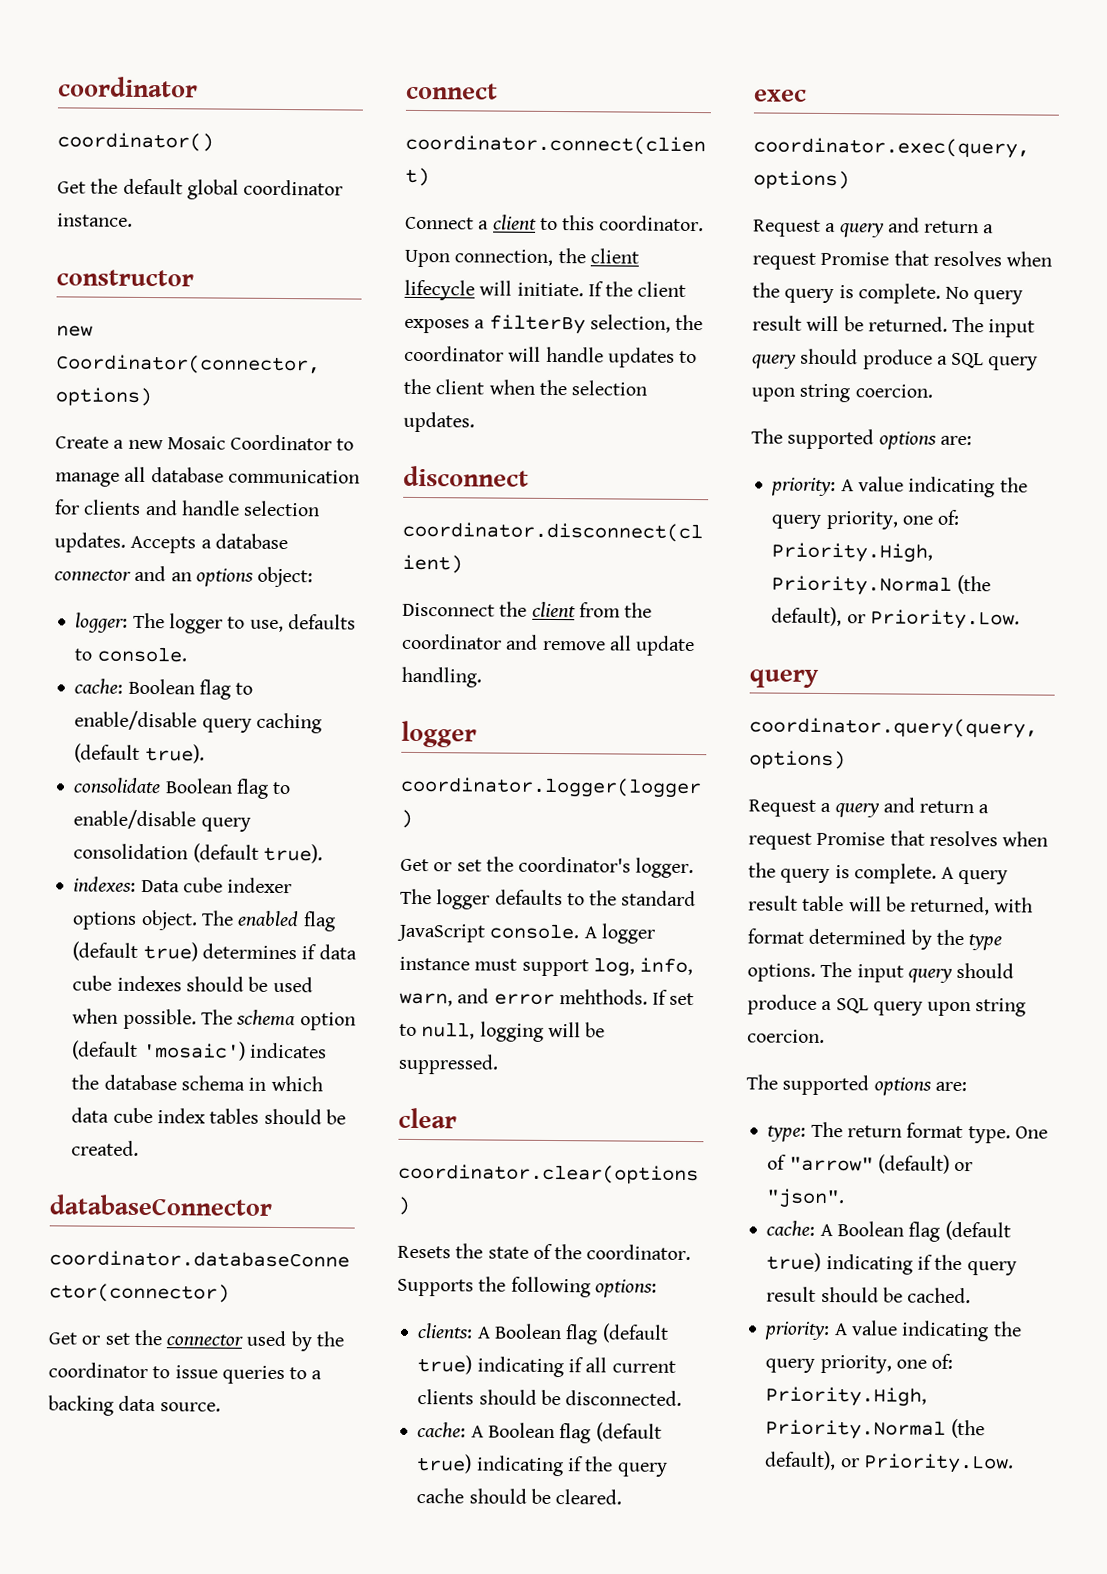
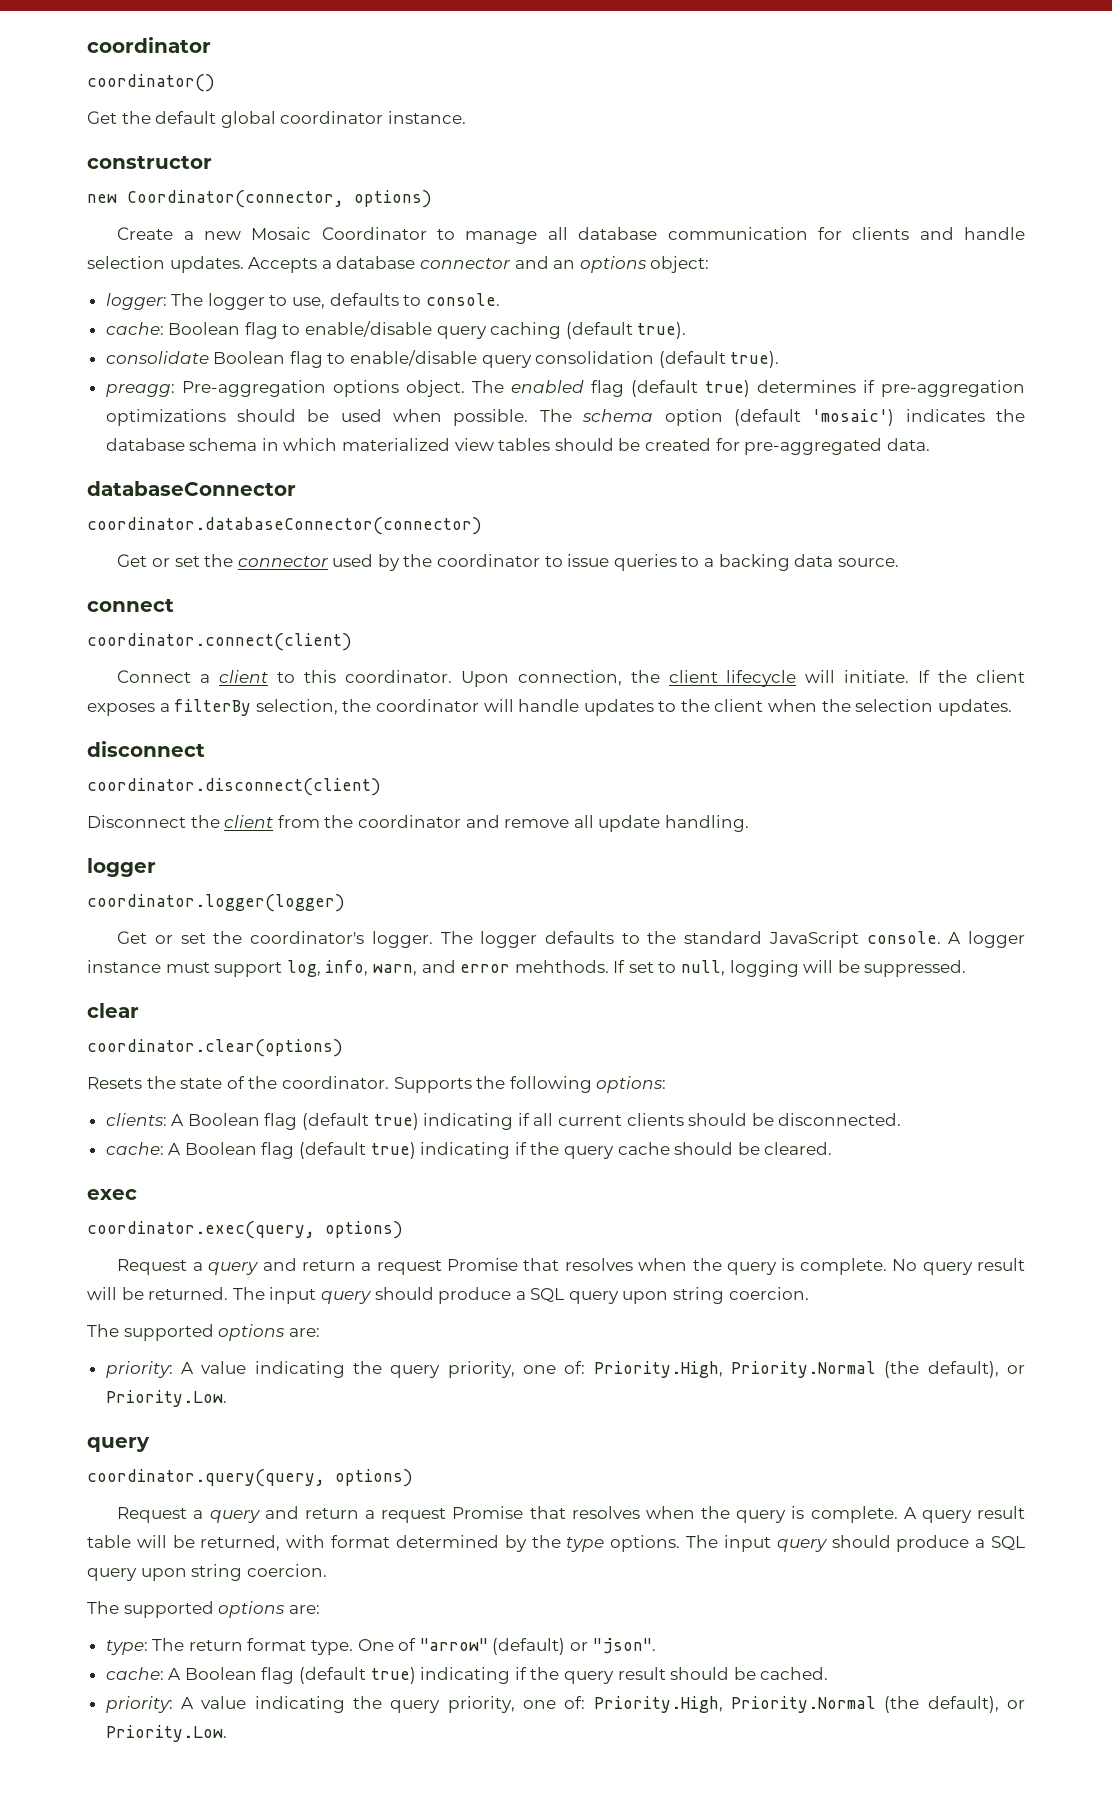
[73,876,293,894] indexes: Data cube indexer -> [105,380,326,397] preagg: Pre-aggregation
[318,944,357,960] [72,975,182,992] data cube indexes -> [880,380,1025,397] [105,409,226,426] pre-aggregation optimizations
[71,1107,346,1125] [71,1140,140,1156] data cube index tables should be created. -> [342,438,930,455] materialized view tables should be created for pre-aggregated data.

